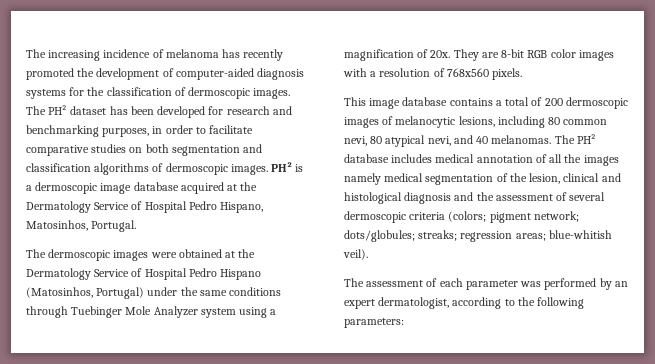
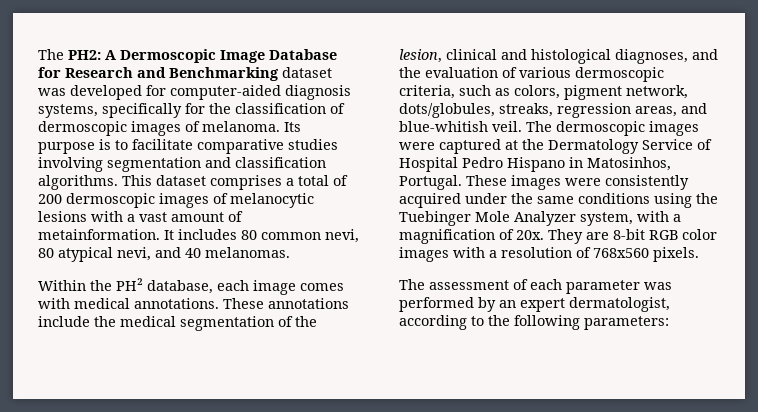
[26,49,284,61] [26,68,305,80] [26,89,66,99] The increasing incidence of melanoma has recently promoted the development of computer-aided diagnosis systems -> [38,49,337,63] [38,67,332,81] [38,85,351,100] [38,103,182,118] The PH2: A Dermoscopic Image Database for Research and Benchmarking dataset was developed for computer-aided diagnosis systems, specifically
[253,88,291,99] [26,105,292,118] [26,125,193,137] images. The PH² dataset has been developed for research and benchmarking purposes, in order -> [131,121,301,136] [38,139,111,154] images of melanoma. Its purpose is
[129,144,169,153] on both -> [38,157,103,172] involving
[94,162,304,175] [26,182,258,194] [26,201,264,213] [26,220,137,232] algorithms of dermoscopic images. PH² is a dermoscopic image database acquired at the Dermatology Service of Hospital Pedro Hispano, Matosinhos, Portugal. // -> [38,175,348,190] [38,193,314,208] [38,211,243,222] [38,229,359,243] [38,247,290,262] [38,278,344,295] [38,298,349,309] [38,316,317,331] [399,49,718,64] [399,67,664,82] [399,85,688,100] [399,103,707,118] [399,121,522,132] algorithms. This dataset comprises a total of 200 dermoscopic images of melanocytic lesions with a vast amount of metainformation. It includes 80 common nevi, 80 atypical nevi, and 40 melanomas. // Within the PH² database, each image comes with medical annotations. These annotations include the medical segmentation of the lesion, clinical and histological diagnoses, and the evaluation of various dermoscopic criteria, such as colors, pigment network, dots/globules, streaks, regression areas, and blue-whitish veil.
[178,249,222,258] obtained -> [439,139,501,154] captured
[26,287,145,299] (Matosinhos, Portugal) -> [569,157,671,171] [399,175,689,190] [399,193,461,208] in Matosinhos, Portugal. These images were consistently acquired
[26,306,68,318] through -> [654,193,718,208] using the
[200,307,268,318] system using -> [580,211,669,226] system, with
[344,97,628,109] [344,116,608,128] [344,134,596,147] [344,154,619,166] [344,173,621,185] [344,192,606,204] [344,211,579,223] [344,230,612,242] [343,249,368,260] // This image database contains a total of 200 dermoscopic images of melanocytic lesions, including 80 common nevi, 80 atypical nevi, and 40 melanomas. The PH² database includes medical annotation of all the images namely medical segmentation of the lesion, clinical and histological diagnosis and the assessment of several dermoscopic criteria (colors; pigment network; dots/globules; streaks; regression areas; blue-whitish veil). -> (699, 254) none

